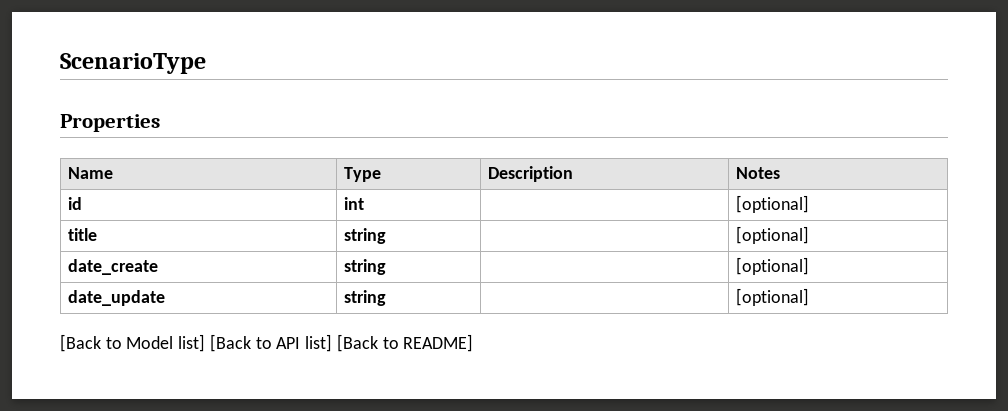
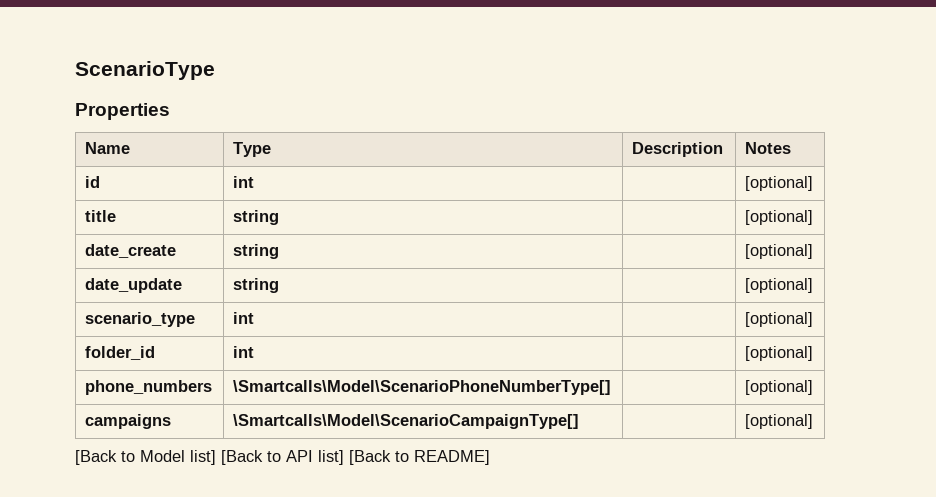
(810, 297) none -> [85,312,196,327] [233,312,255,324] [745,312,814,327] [85,346,156,360] [233,346,255,358] [745,346,814,361] [85,380,213,395] [233,380,612,395] [745,380,814,395] [85,414,172,429] [233,414,580,429] [745,414,814,429] // scenario_type | int | | [optional] // folder_id | int | | [optional] // phone_numbers | \Smartcalls\Model\ScenarioPhoneNumberType[] | | [optional] // campaigns | \Smartcalls\Model\ScenarioCampaignType[] | | [optional]

